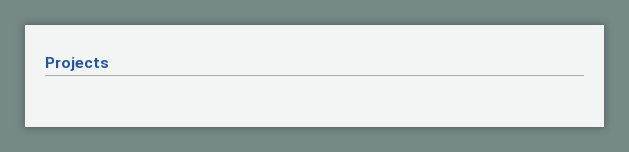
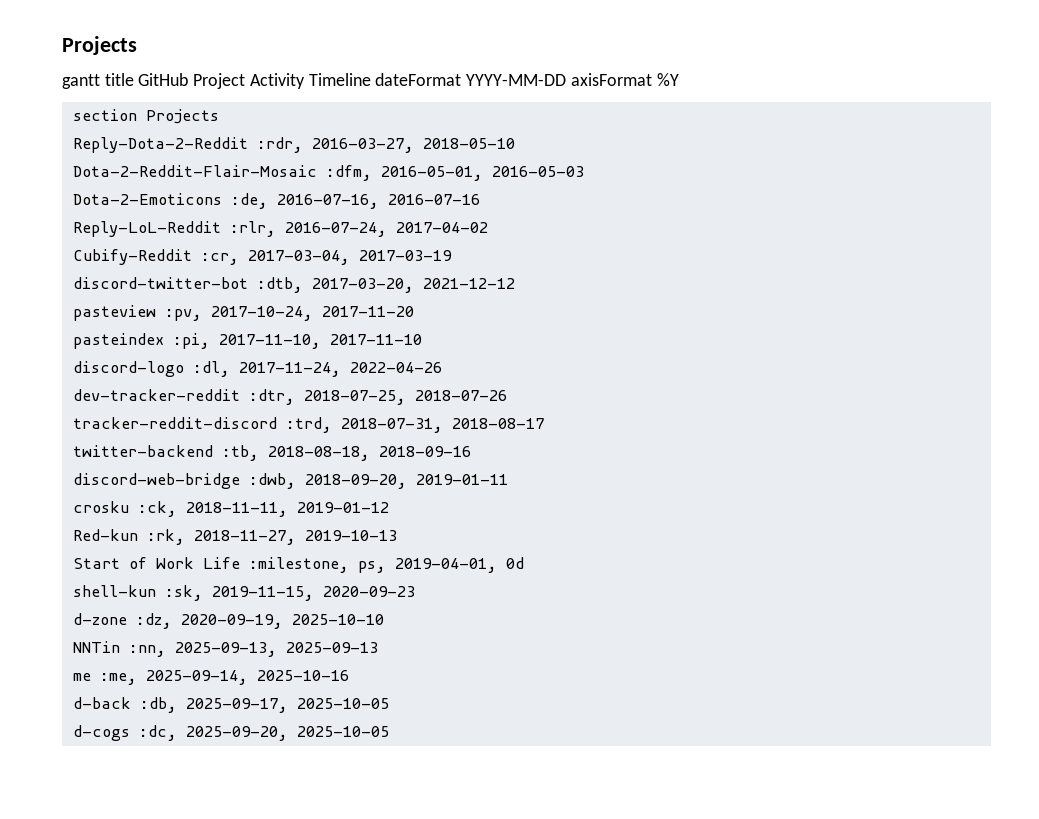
[45,57,109,71] Projects -> [62,36,137,55] [62,73,679,89] [72,109,219,124] [72,137,515,153] [72,165,584,181] [72,193,480,209] [72,221,488,237] [72,249,452,265] [72,277,515,293] [72,305,414,321] [72,333,422,349] [72,361,442,377] [72,389,507,405] [72,417,544,433] [72,445,471,461] [72,473,508,489] [72,501,389,517] [72,529,397,545] [72,557,524,573] [72,585,415,601] [72,613,384,629] [72,641,378,657] [72,670,349,685] [72,697,389,713] [72,725,389,741] Projects // gantt title GitHub Project Activity Timeline dateFormat YYYY-MM-DD axisFormat %Y // section Projects // Reply-Dota-2-Reddit :rdr, 2016-03-27, 2018-05-10 // Dota-2-Reddit-Flair-Mosaic :dfm, 2016-05-01, 2016-05-03 // Dota-2-Emoticons :de, 2016-07-16, 2016-07-16 // Reply-LoL-Reddit :rlr, 2016-07-24, 2017-04-02 // Cubify-Reddit :cr, 2017-03-04, 2017-03-19 // discord-twitter-bot :dtb, 2017-03-20, 2021-12-12 // pasteview :pv, 2017-10-24, 2017-11-20 // pasteindex :pi, 2017-11-10, 2017-11-10 // discord-logo :dl, 2017-11-24, 2022-04-26 // dev-tracker-reddit :dtr, 2018-07-25, 2018-07-26 // tracker-reddit-discord :trd, 2018-07-31, 2018-08-17 // twitter-backend :tb, 2018-08-18, 2018-09-16 // discord-web-bridge :dwb, 2018-09-20, 2019-01-11 // crosku :ck, 2018-11-11, 2019-01-12 // Red-kun :rk, 2018-11-27, 2019-10-13 // Start of Work Life :milestone, ps, 2019-04-01, 0d // shell-kun :sk, 2019-11-15, 2020-09-23 // d-zone :dz, 2020-09-19, 2025-10-10 // NNTin :nn, 2025-09-13, 2025-09-13 // me :me, 2025-09-14, 2025-10-16 // d-back :db, 2025-09-17, 2025-10-05 // d-cogs :dc, 2025-09-20, 2025-10-05

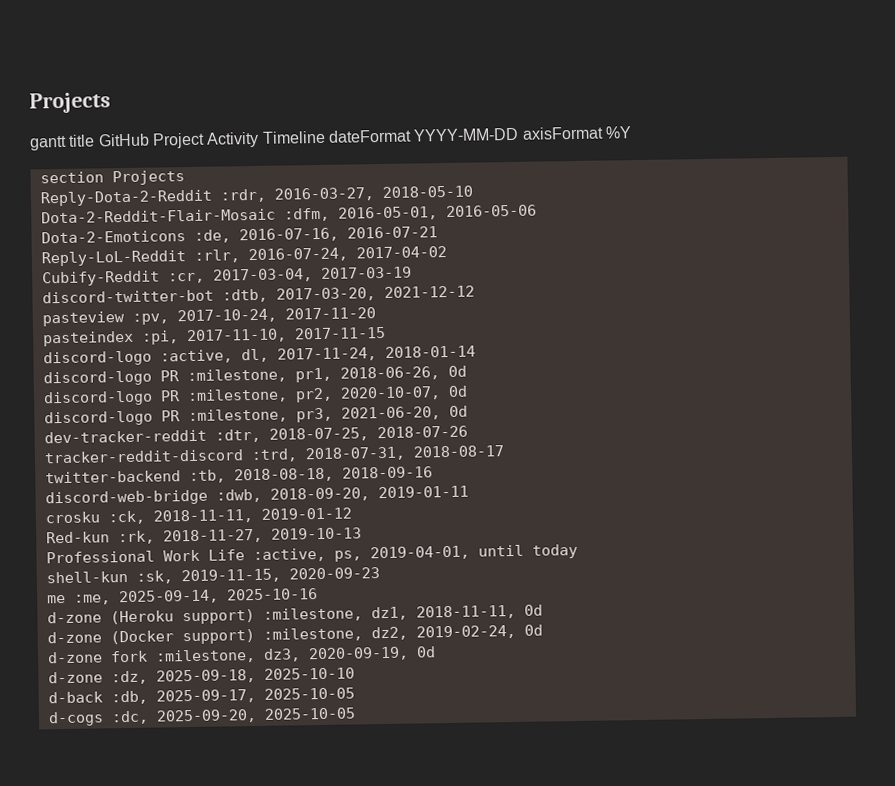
[491,166,584,177] 2016-05-03 -> [445,204,537,218] 2016-05-06
[387,194,480,205] 2016-07-16 -> [346,226,438,239] 2016-07-21
[329,334,422,345] [72,361,442,377] 2017-11-10 // discord-logo :dl, 2017-11-24, 2022-04-26 -> [293,326,386,340] [42,345,476,367] [42,365,467,387] [42,385,468,407] [43,405,468,427] 2017-11-15 // discord-logo :active, dl, 2017-11-24, 2018-01-14 // discord-logo PR :milestone, pr1, 2018-06-26, 0d // discord-logo PR :milestone, pr2, 2020-10-07, 0d // discord-logo PR :milestone, pr3, 2021-06-20, 0d
[72,557,147,569] Start of -> [45,550,155,564] Professional
[248,557,349,573] :milestone, -> [252,547,326,563] :active,
[505,557,524,569] 0d -> [477,544,578,559] until today
[72,613,384,629] [72,641,378,657] [72,670,349,685] d-zone :dz, 2020-09-19, 2025-10-10 // NNTin :nn, 2025-09-13, 2025-09-13 // me :me, 2025-09-14, 2025-10-16 -> [46,588,318,605] [46,604,543,625] [46,624,543,645] [46,646,436,664] [47,667,355,685] me :me, 2025-09-14, 2025-10-16 // d-zone (Heroku support) :milestone, dz1, 2018-11-11, 0d // d-zone (Docker support) :milestone, dz2, 2019-02-24, 0d // d-zone fork :milestone, dz3, 2020-09-19, 0d // d-zone :dz, 2025-09-18, 2025-10-10

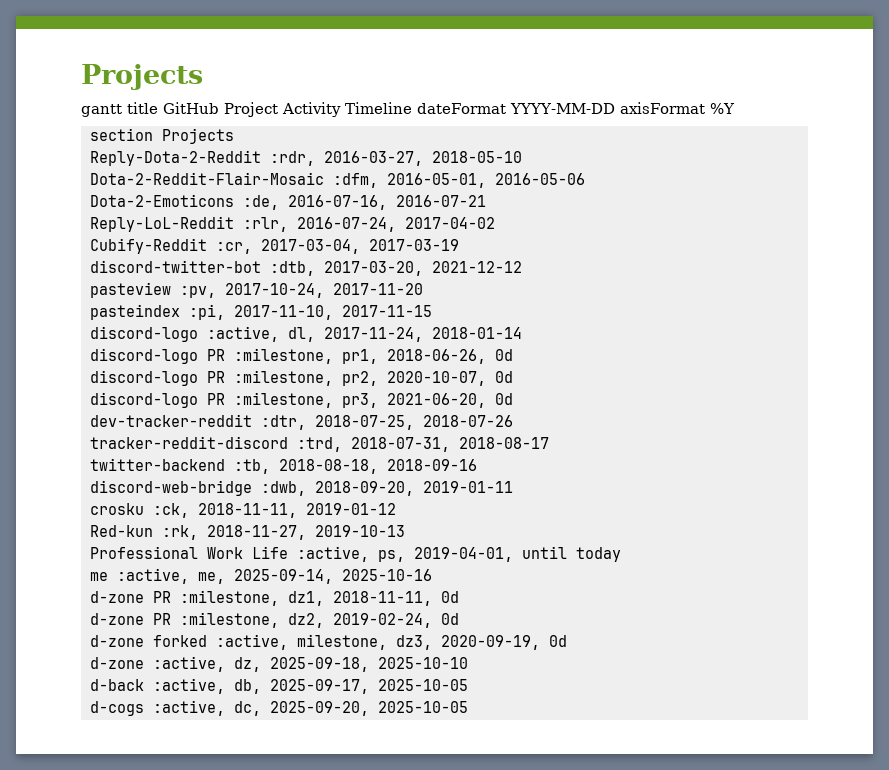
[45,567,380,584] // shell-kun :sk, 2019-11-15, 2020-09-23 -> (621, 554) none
[73,594,111,605] :me, -> [116,568,225,584] :active, me,
[109,609,255,625] (Heroku support) -> [152,591,171,603] PR
[109,629,255,645] (Docker support) -> [152,613,171,625] PR
[109,649,256,664] fork :milestone, -> [152,634,387,650] forked :active, milestone,
[110,670,148,685] :dz, -> [152,656,261,672] :active, dz,
[110,690,148,705] :db, -> [152,678,261,694] :active, db,
[110,710,149,725] :dc, -> [152,700,261,716] :active, dc,

